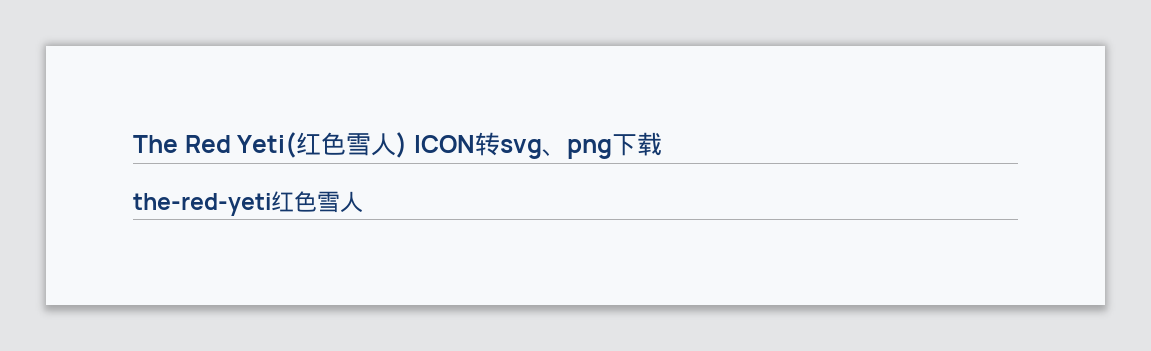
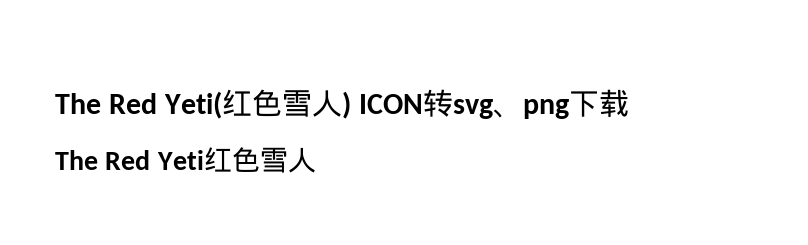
[133,193,271,216] the-red-yeti -> [55,150,204,170] The Red Yeti

